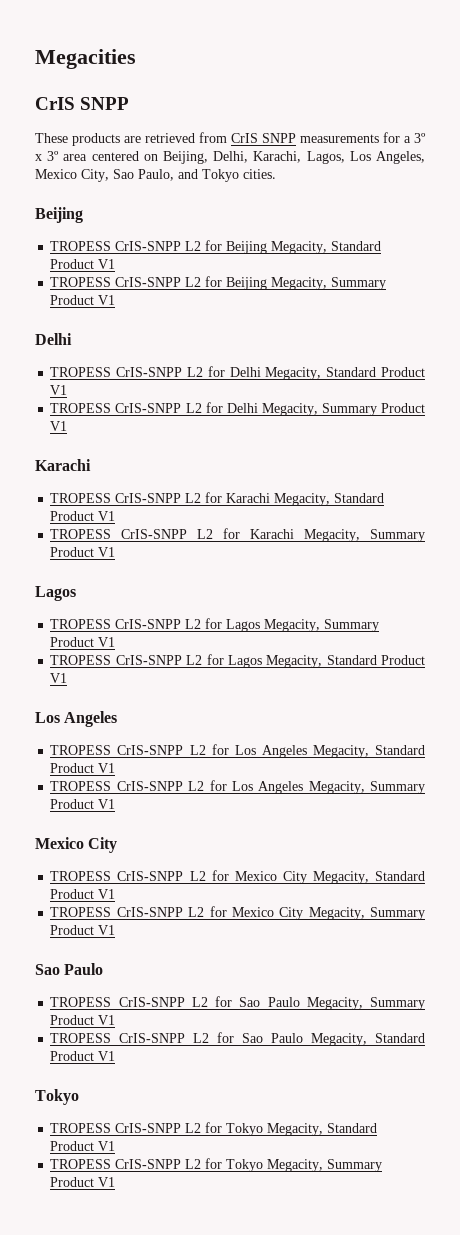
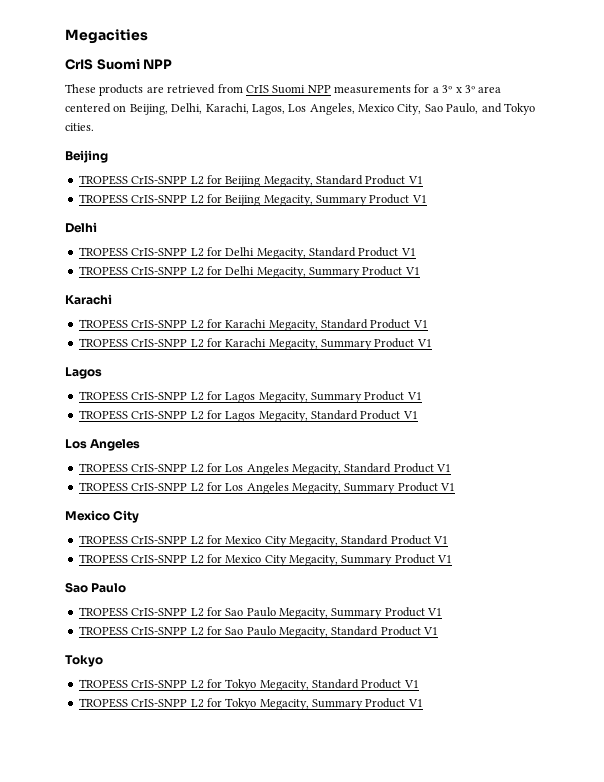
[80,97,130,110] SNPP -> [96,59,173,70] Suomi NPP
[262,133,296,143] SNPP -> [272,85,331,94] Suomi NPP

